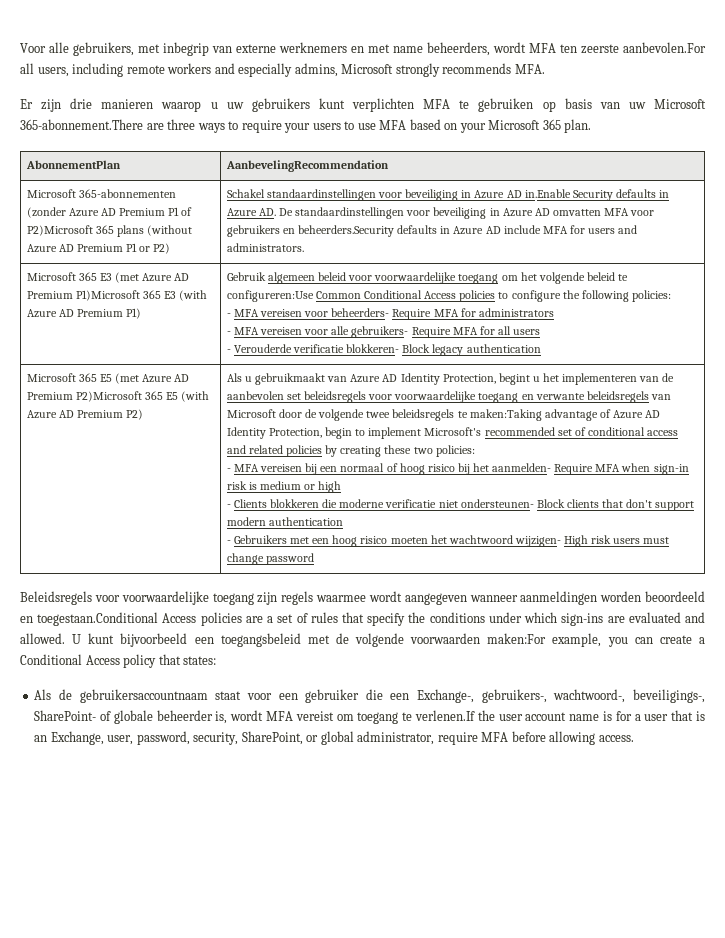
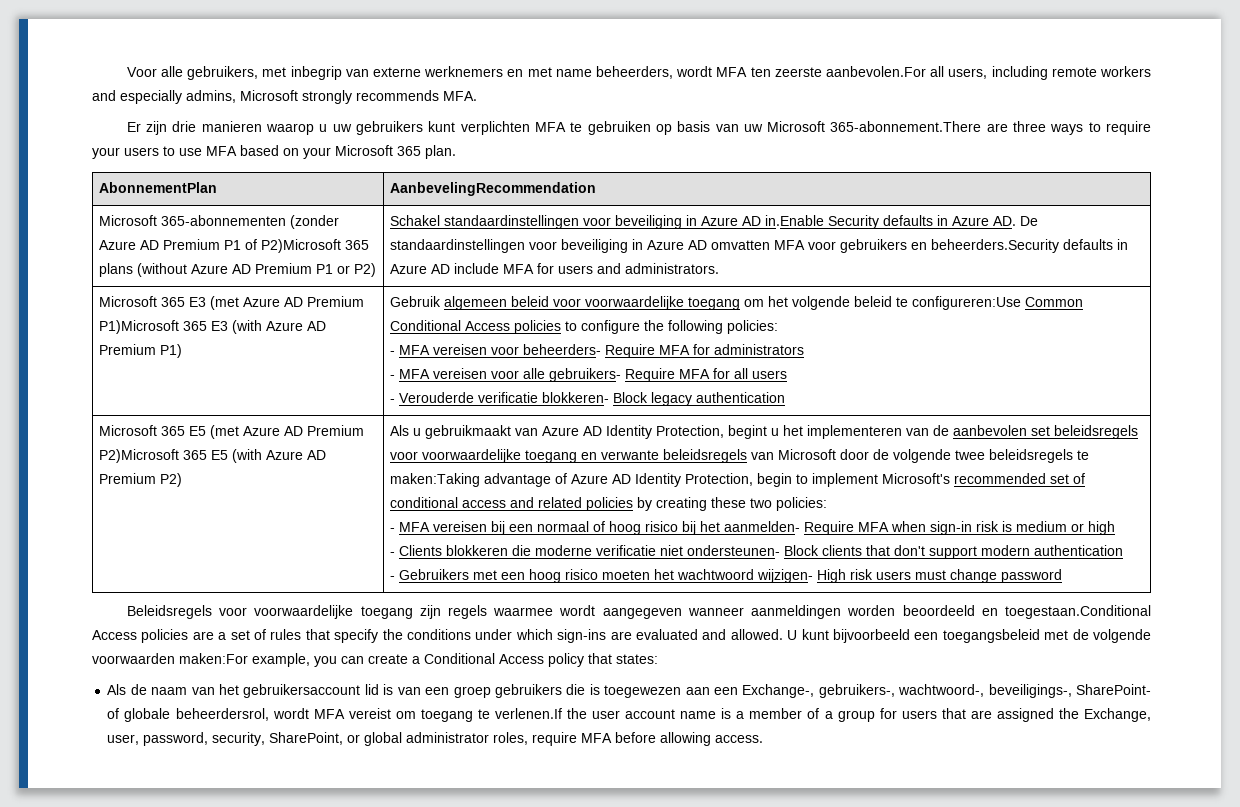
[79,689,383,703] gebruikersaccountnaam staat voor een gebruiker die -> [151,684,710,698] naam van het gebruikersaccount lid is van een groep gebruikers die is toegewezen aan
[156,710,228,724] beheerder is, -> [175,708,269,721] beheerdersrol,
[615,710,706,721] [34,735,48,742] for a user that is an -> [736,708,1079,722] a member of a group for users that are assigned the
[357,731,435,745] administrator, -> [406,732,529,745] administrator roles,

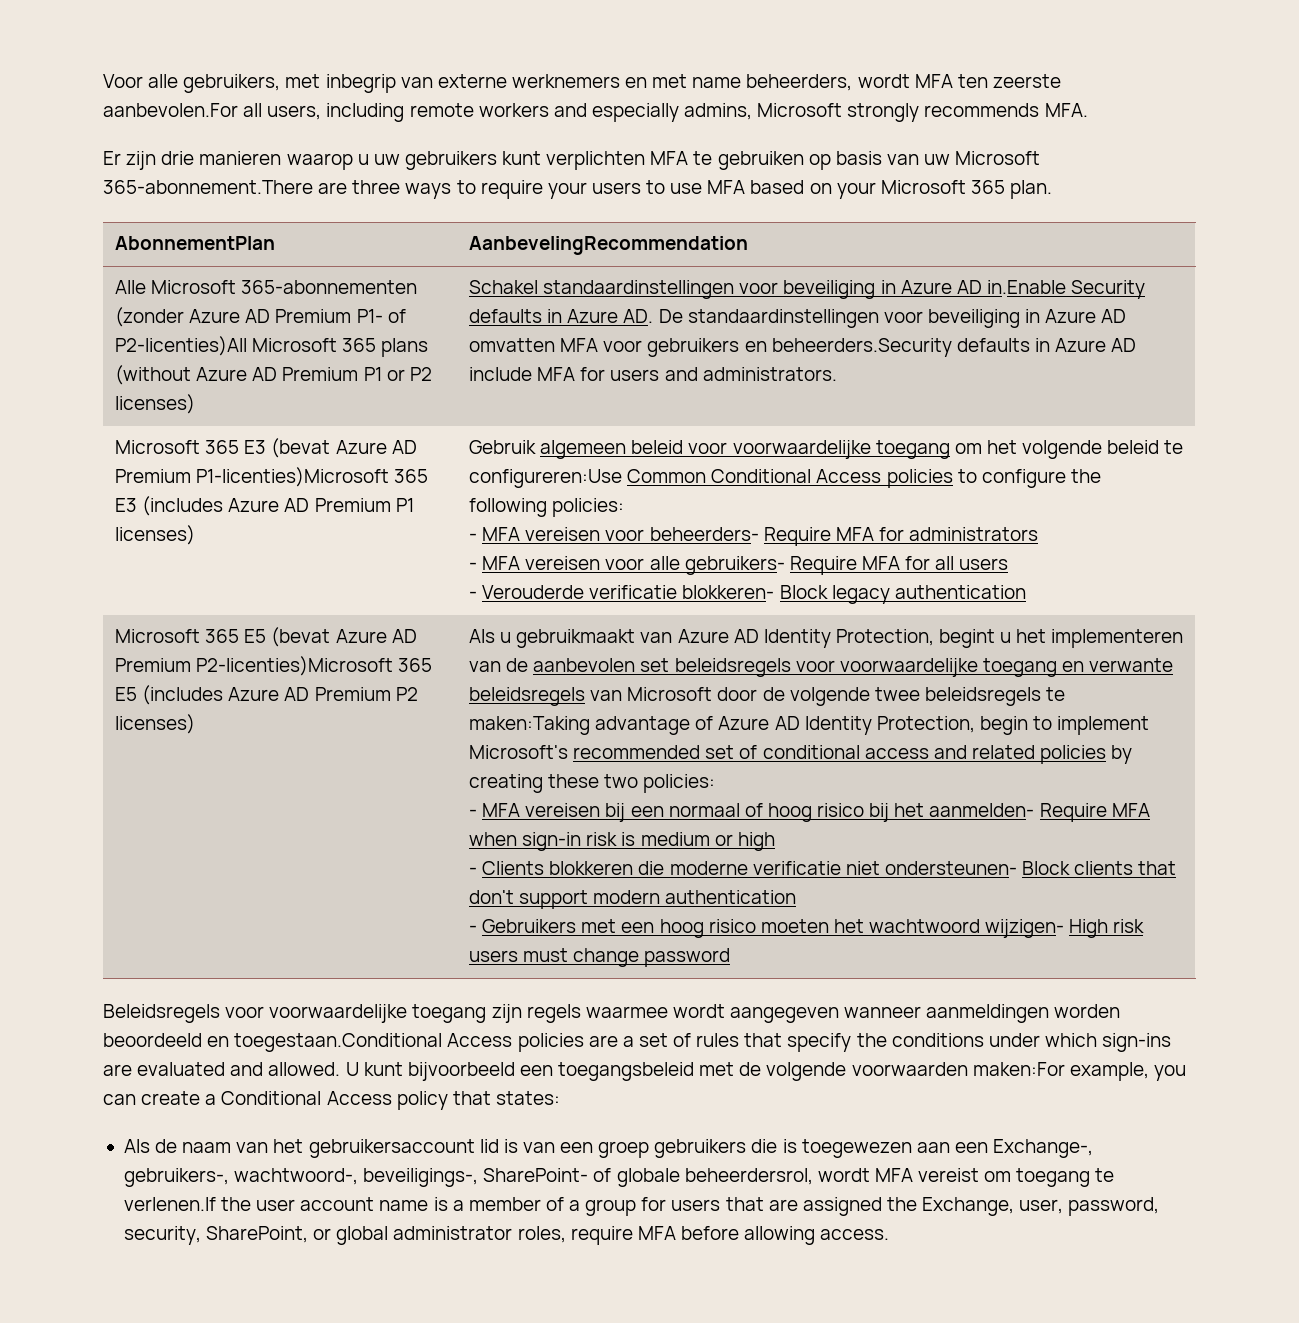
(596, 189) none -> [115,280,147,294] Alle
[223,239,341,253] P1 of P2)Microsoft -> [356,309,406,323] [115,336,338,356] P1- of P2-licenties)All Microsoft
[353,263,376,277] P2) -> [409,367,432,381] [115,394,196,414] P2 licenses)
[209,296,364,310] [98,320,326,334] [98,344,182,358] (met Azure AD Premium P1)Microsoft 365 E3 (with Azure AD Premium P1) -> [271,438,417,458] [115,467,429,487] [115,496,414,516] [115,525,196,545] (bevat Azure AD Premium P1-licenties)Microsoft 365 E3 (includes Azure AD Premium P1 licenses)
[209,425,364,439] [98,449,326,463] [98,473,182,487] (met Azure AD Premium P2)Microsoft 365 E5 (with Azure AD Premium P2) -> [271,627,417,647] [115,656,433,676] [115,685,418,705] [115,714,196,734] (bevat Azure AD Premium P2-licenties)Microsoft 365 E5 (includes Azure AD Premium P2 licenses)

